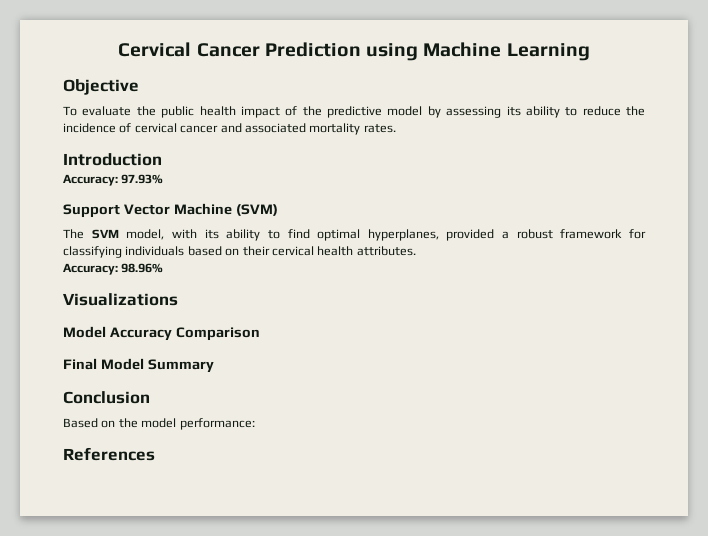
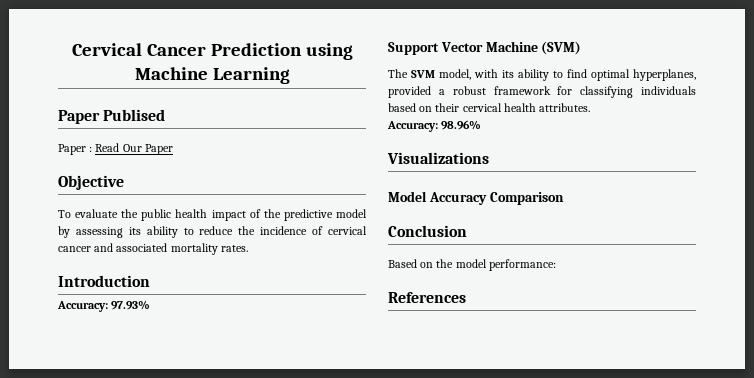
(590, 52) none -> [58,109,166,124] [58,143,173,155] // Paper Publised // Paper : Read Our Paper
[63,358,214,373] // Final Model Summary -> (564, 198) none

